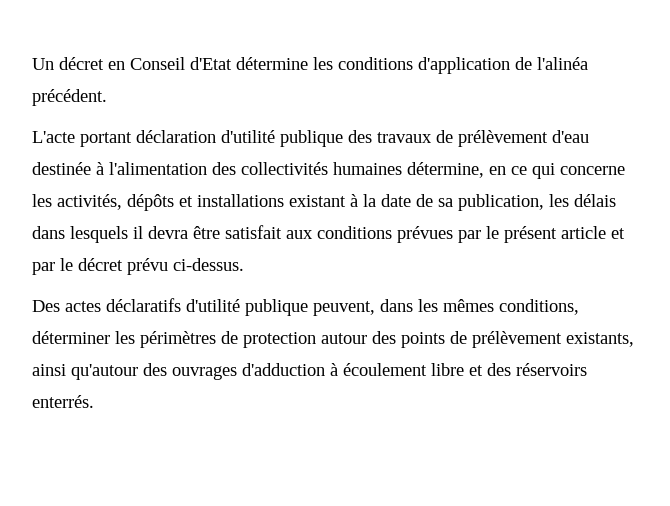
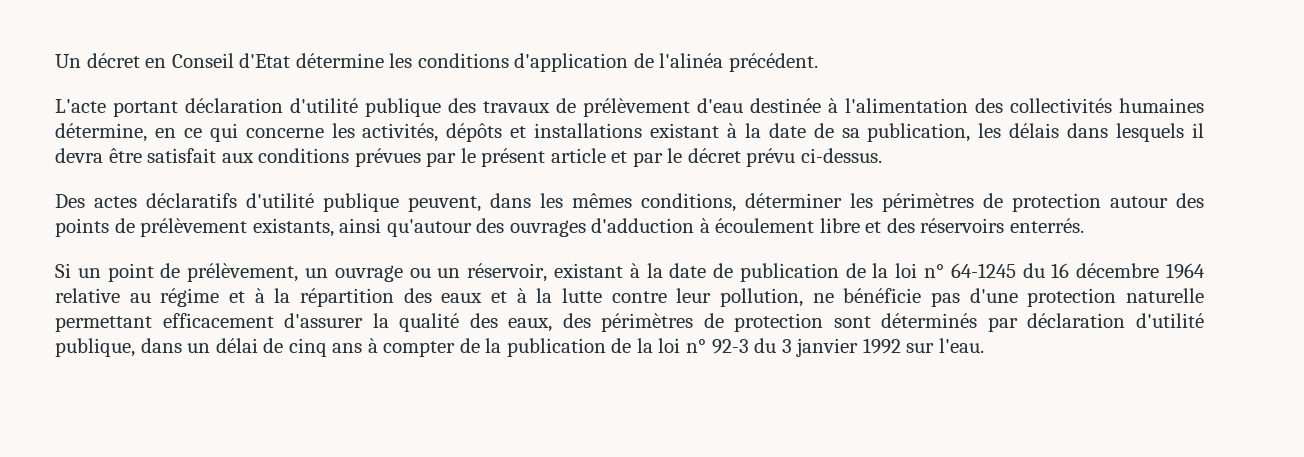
(94, 401) none -> [55,263,1205,282] [55,288,1204,307] [55,313,1204,332] [55,338,984,357] // Si un point de prélèvement, un ouvrage ou un réservoir, existant à la date de publication de la loi n° 64-1245 du 16 décembre 1964 relative au régime et à la répartition des eaux et à la lutte contre leur pollution, ne bénéficie pas d'une protection naturelle permettant efficacement d'assurer la qualité des eaux, des périmètres de protection sont déterminés par déclaration d'utilité publique, dans un délai de cinq ans à compter de la publication de la loi n° 92-3 du 3 janvier 1992 sur l'eau.

